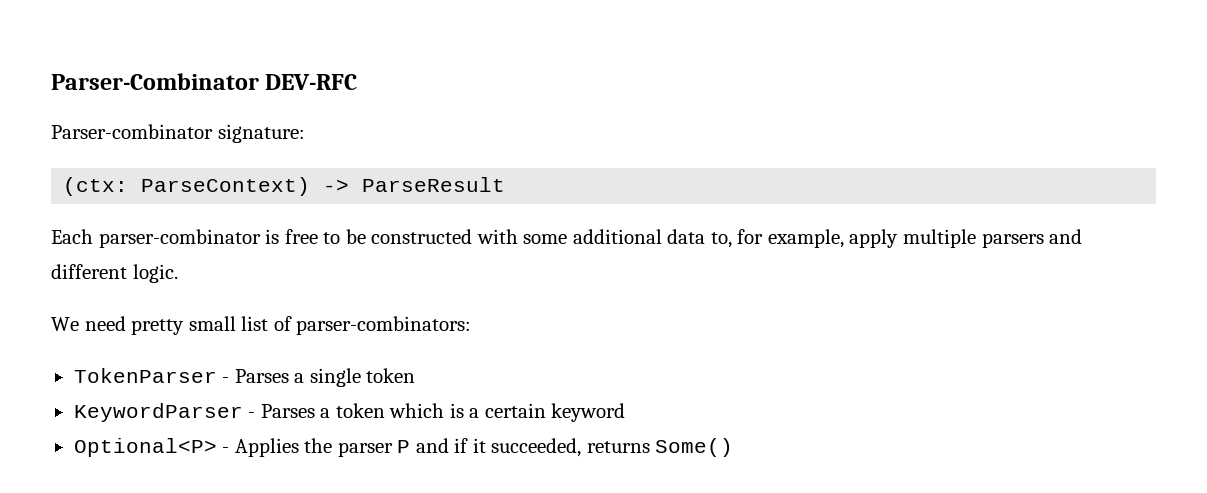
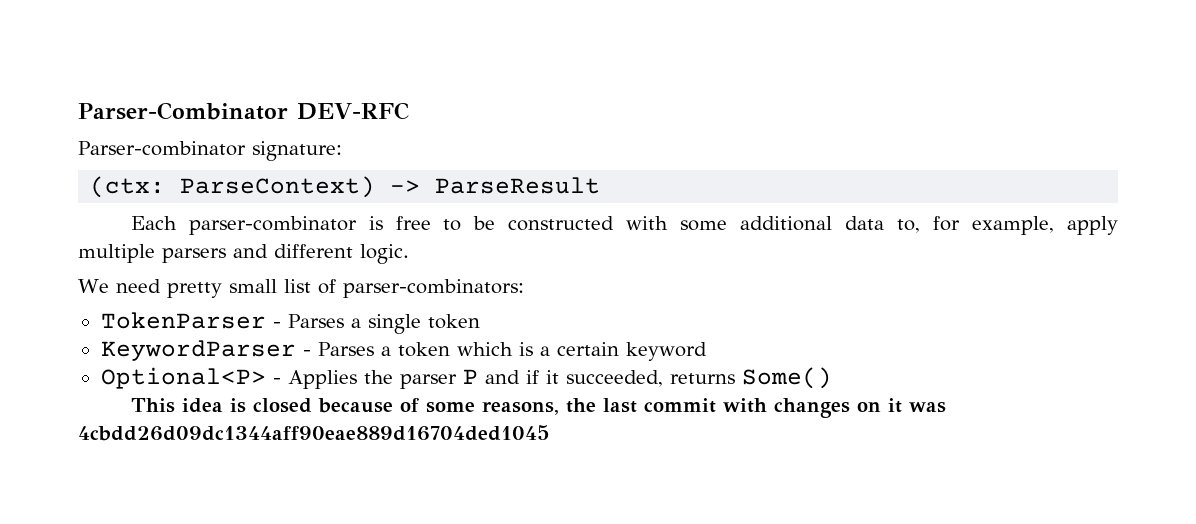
(734, 447) none -> [130,398,946,418] [78,425,549,441] // This idea is closed because of some reasons, the last commit with changes on it was 4cbdd26d09dc1344aff90eae889d16704ded1045

